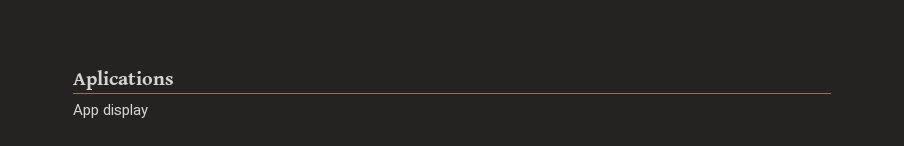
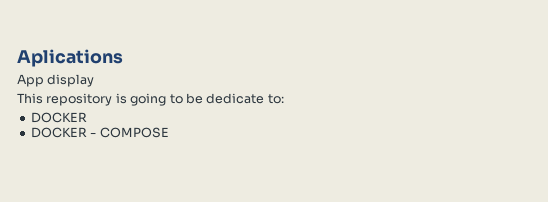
(149, 111) none -> [17,93,284,106] [30,112,87,123] [30,127,169,138] // This repository is going to be dedicate to: // DOCKER // DOCKER - COMPOSE

